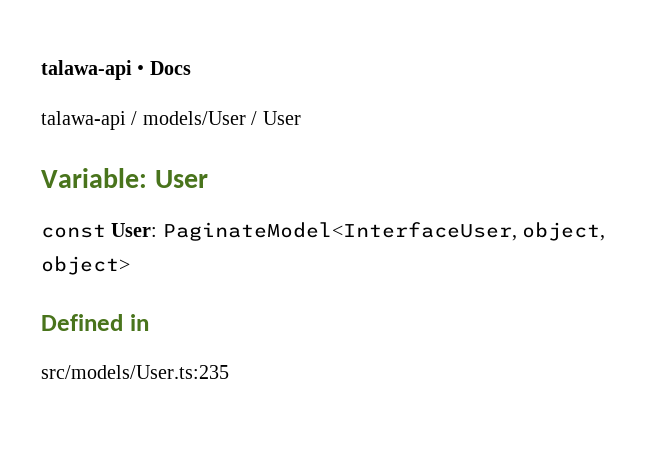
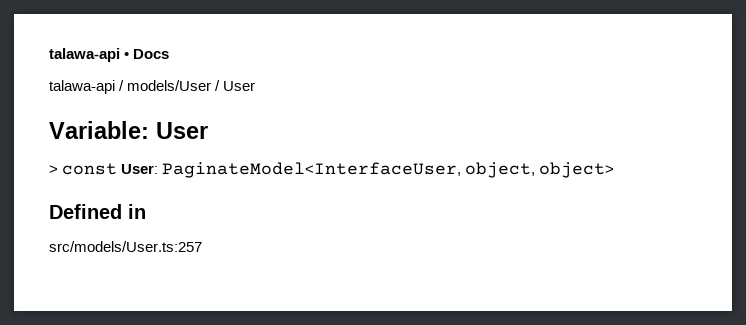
(208, 179) none -> [49,165,58,174] >
[41,365,229,379] src/models/User.ts:235 -> [49,241,202,252] src/models/User.ts:257

